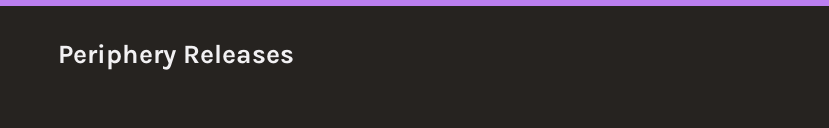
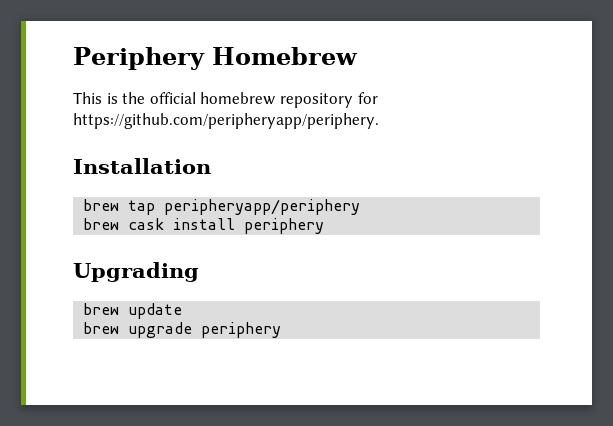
[183,44,295,64] Releases -> [211,47,358,65] [73,92,378,108] [73,113,379,129] [73,158,211,174] [83,199,361,215] [83,218,325,234] [73,262,199,282] [83,303,183,319] [83,322,282,338] Homebrew // This is the official homebrew repository for https://github.com/peripheryapp/periphery. // Installation // brew tap peripheryapp/periphery // brew cask install periphery // Upgrading // brew update // brew upgrade periphery

